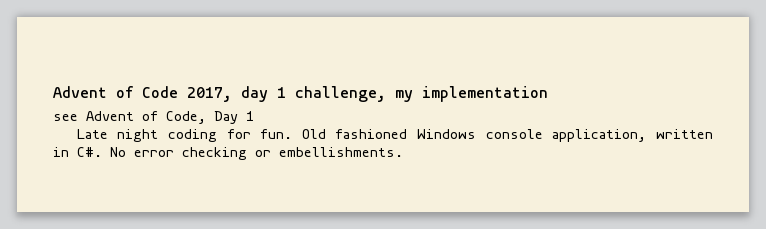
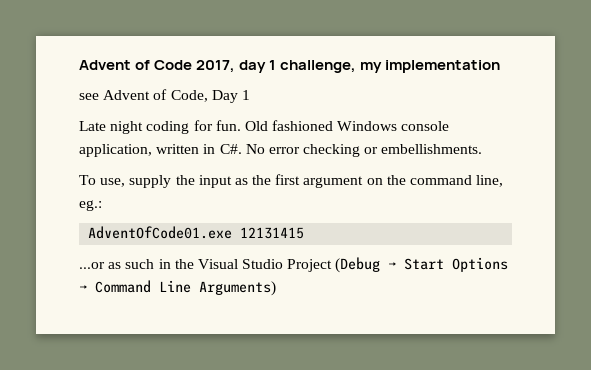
(403, 152) none -> [79,174,504,188] [79,200,102,211] [88,226,305,239] [79,257,509,273] [79,280,276,296] // To use, supply the input as the first argument on the command line, eg.: // AdventOfCode01.exe 12131415 // ...or as such in the Visual Studio Project (Debug → Start Options → Command Line Arguments)

